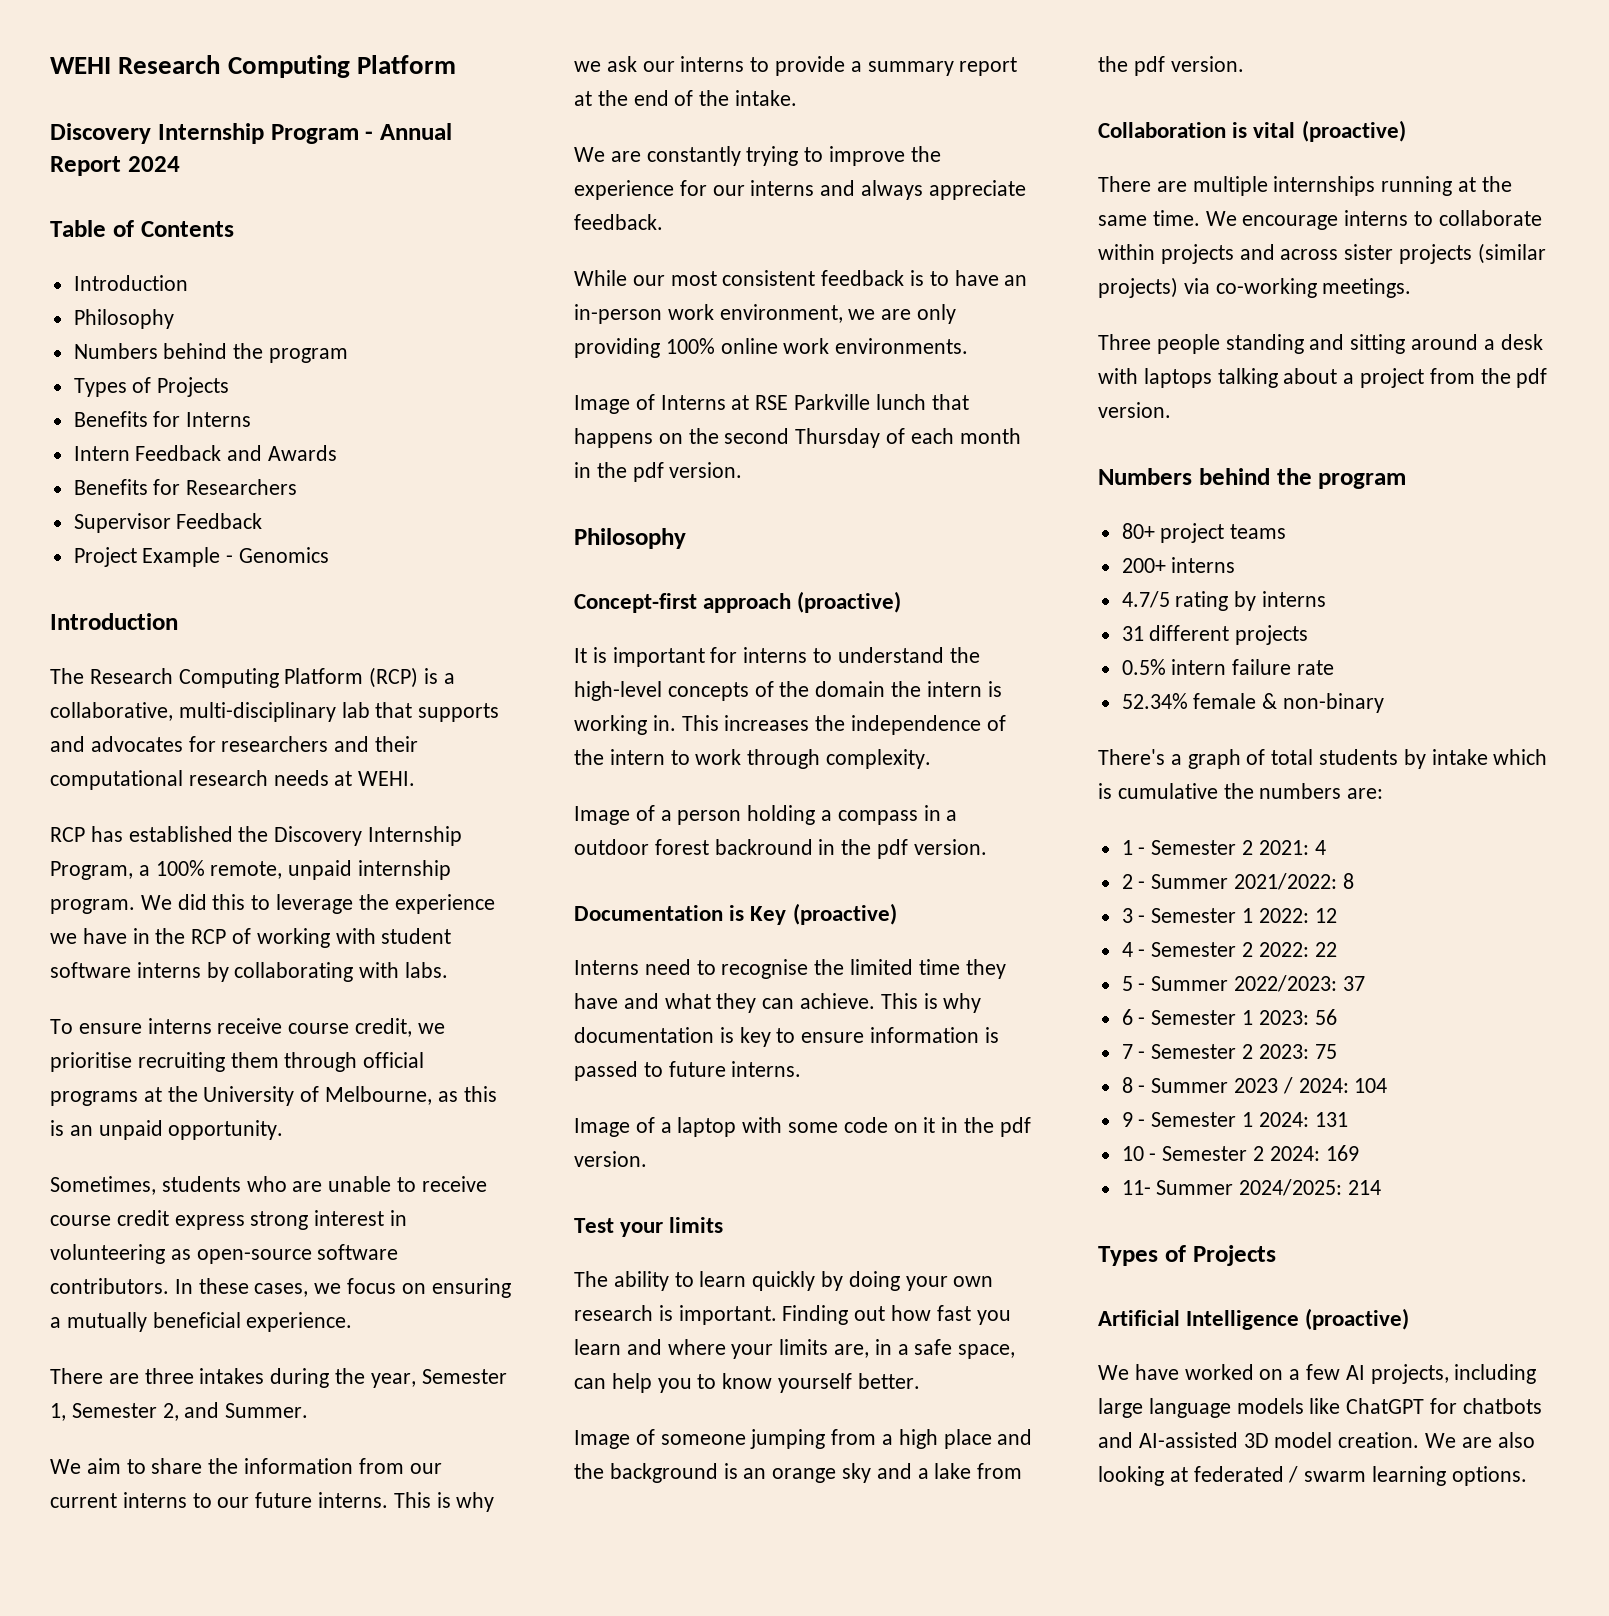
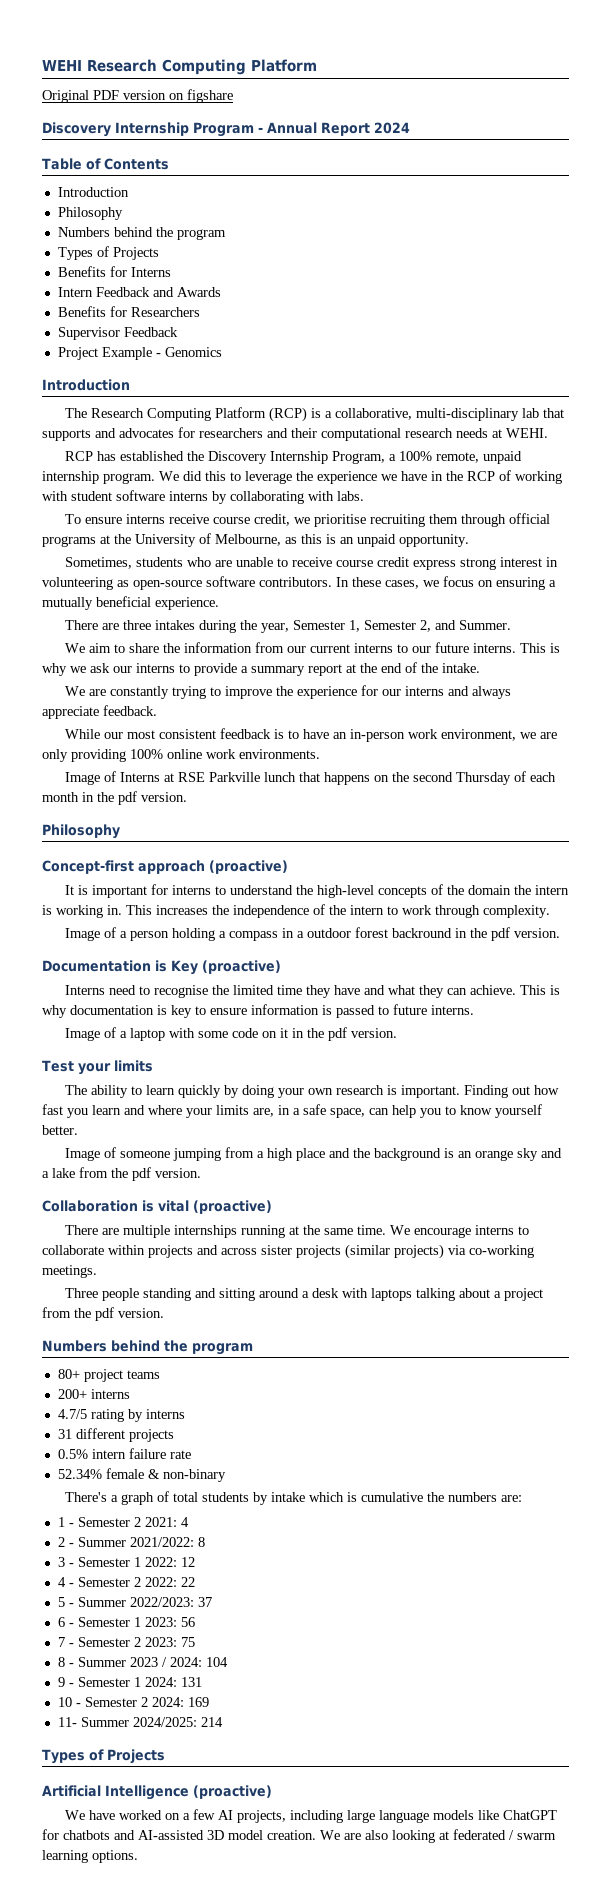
(456, 64) none -> [42,89,233,103] // Original PDF version on figshare

